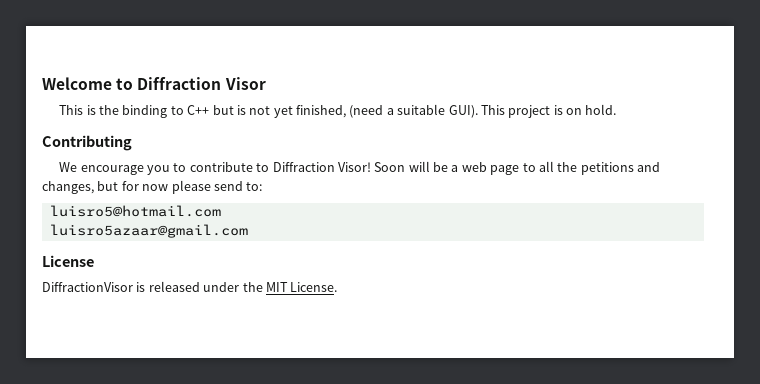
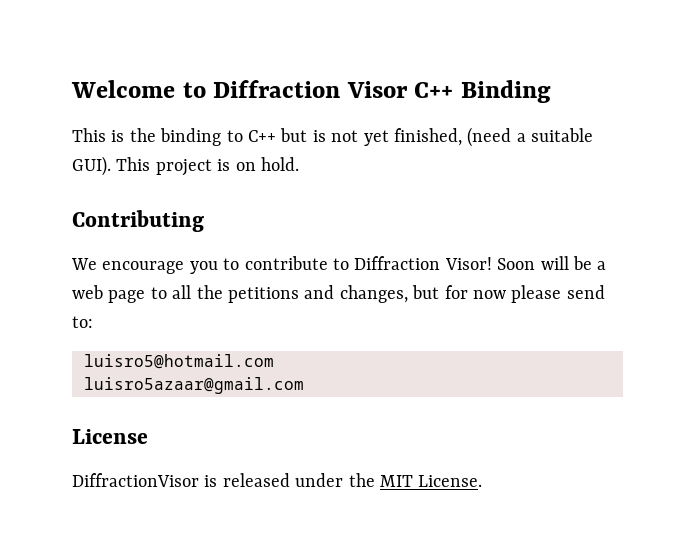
(266, 83) none -> [414,80,551,103] C++ Binding

